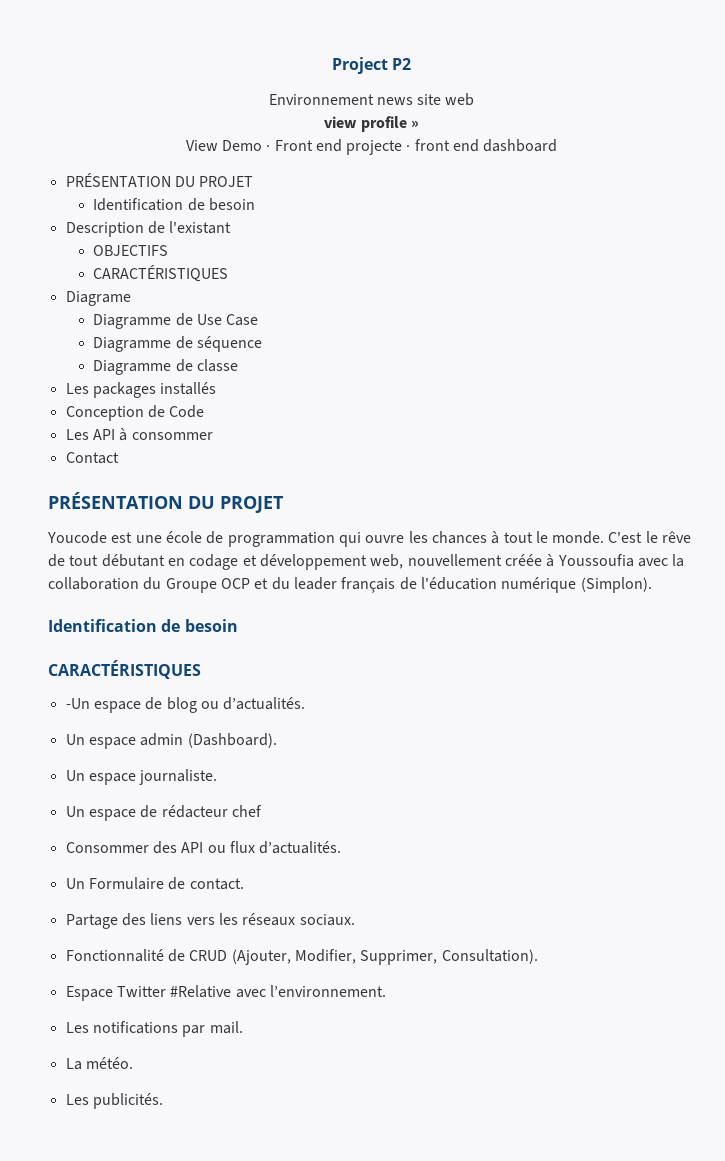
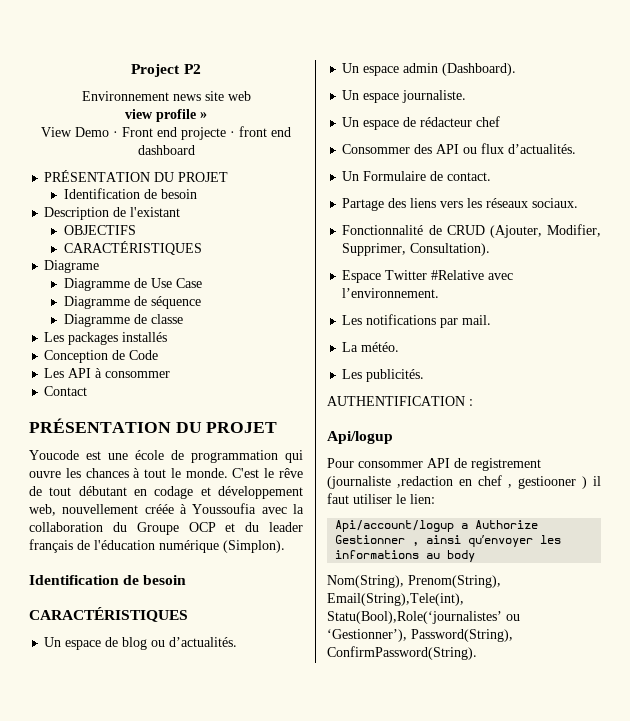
[65,698,90,709] -Un -> [44,637,62,647] Un
(163, 1101) none -> [327,396,473,406] [327,431,393,444] [327,458,541,471] [327,475,601,489] [327,493,435,504] [335,520,539,532] [335,535,562,547] [335,550,476,562] [327,575,501,588] [327,593,464,606] [327,611,520,624] [327,629,513,642] [327,646,477,660] // AUTHENTIFICATION : // Api/logup // Pour consommer API de registrement (journaliste ,redaction en chef , gestiooner ) il faut utiliser le lien: // Api/account/logup a Authorize Gestionner , ainsi qu’envoyer les informations au body // Nom(String), Prenom(String), Email(String),Tele(int), Statu(Bool),Role(‘journalistes’ ou ‘Gestionner’), Password(String), ConfirmPassword(String).

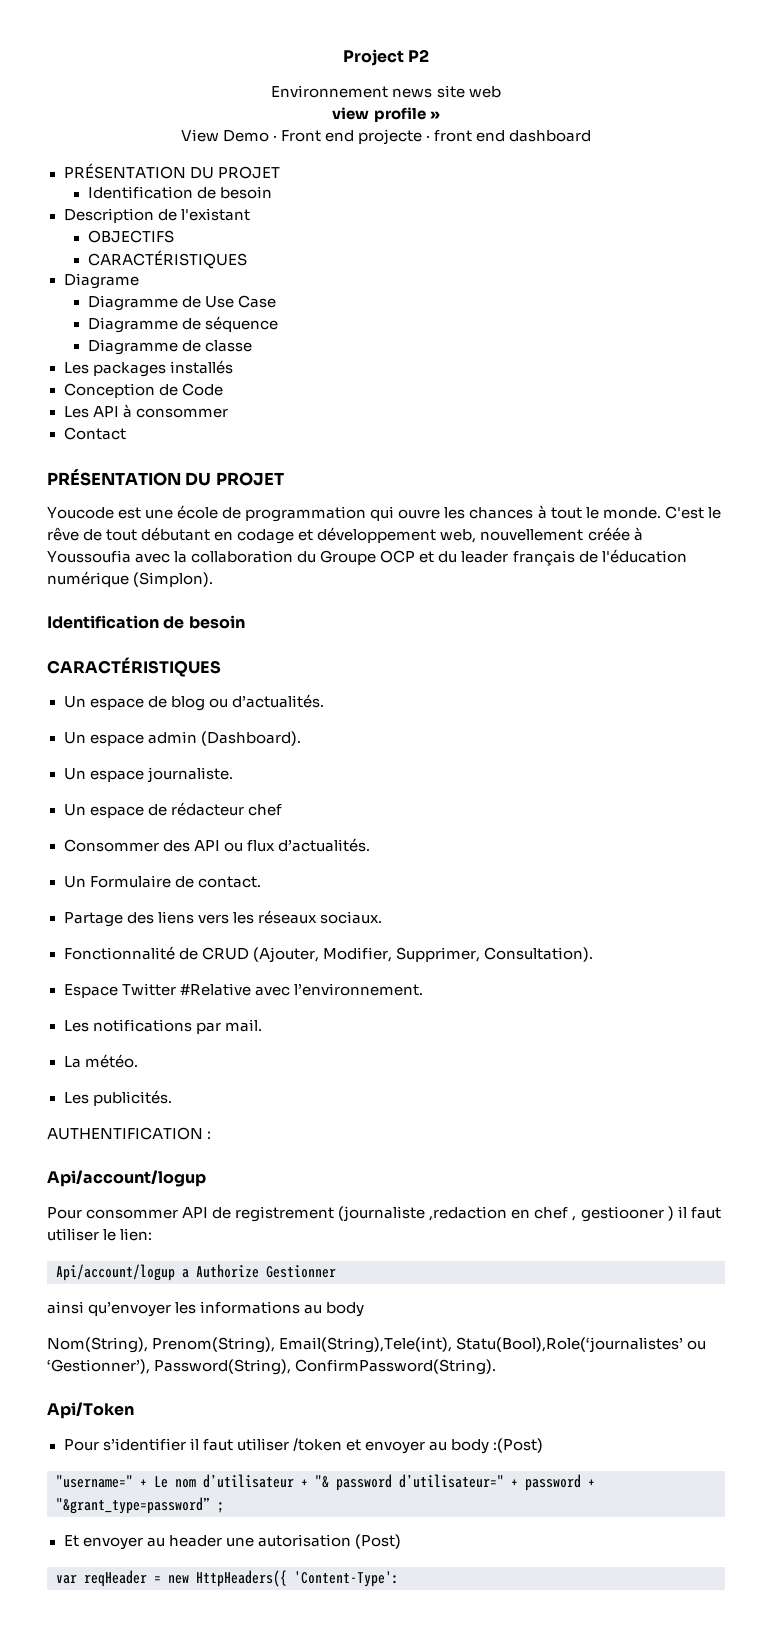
[327,431,393,444] Api/logup -> [47,1170,206,1187] Api/account/logup
[412,541,420,546] , -> (336, 1271) //
(477, 653) none -> [47,1402,134,1419] [63,1438,544,1454] [56,1474,595,1491] [56,1497,224,1514] [63,1534,401,1550] [56,1570,399,1587] // Api/Token // Pour s’identifier il faut utiliser /token et envoyer au body :(Post) // "username=" + Le nom d’utilisateur + "& password d’utilisateur=" + password + "&grant_type=password” ; // Et envoyer au header une autorisation (Post) // var reqHeader = new HttpHeaders({ 'Content-Type':

